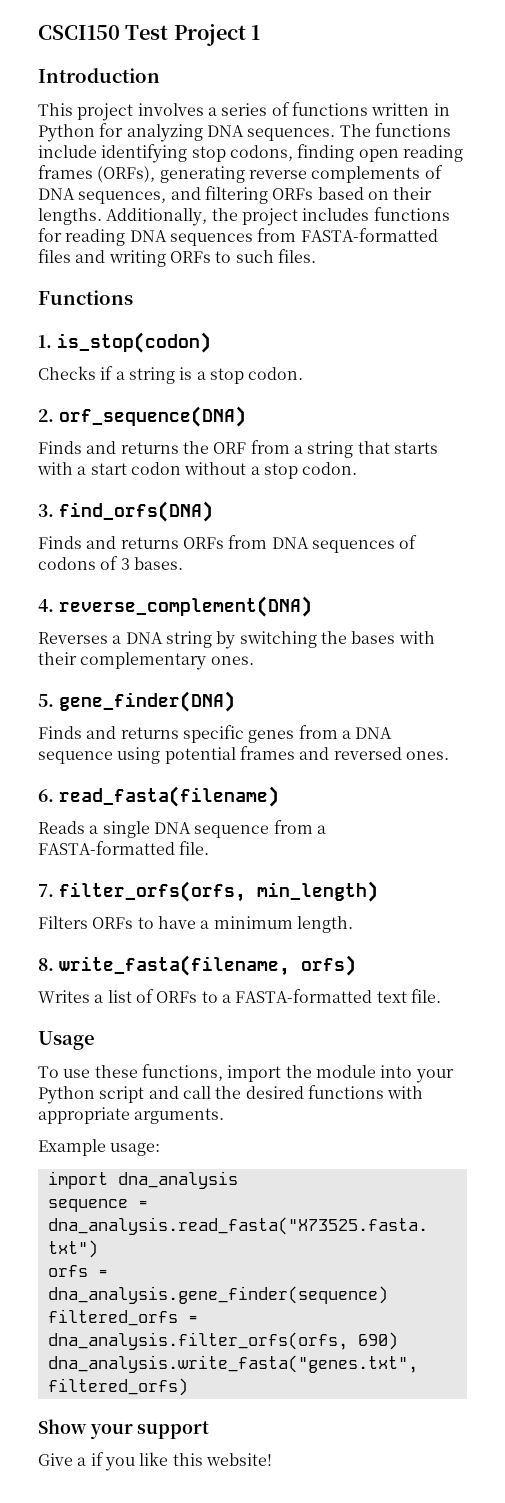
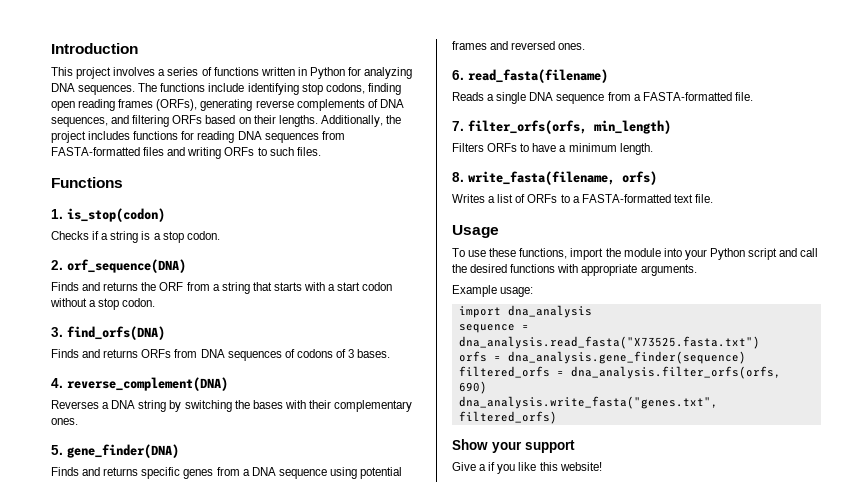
[38,24,261,46] CSCI150 Test Project 1 // -> (51, 48) none

